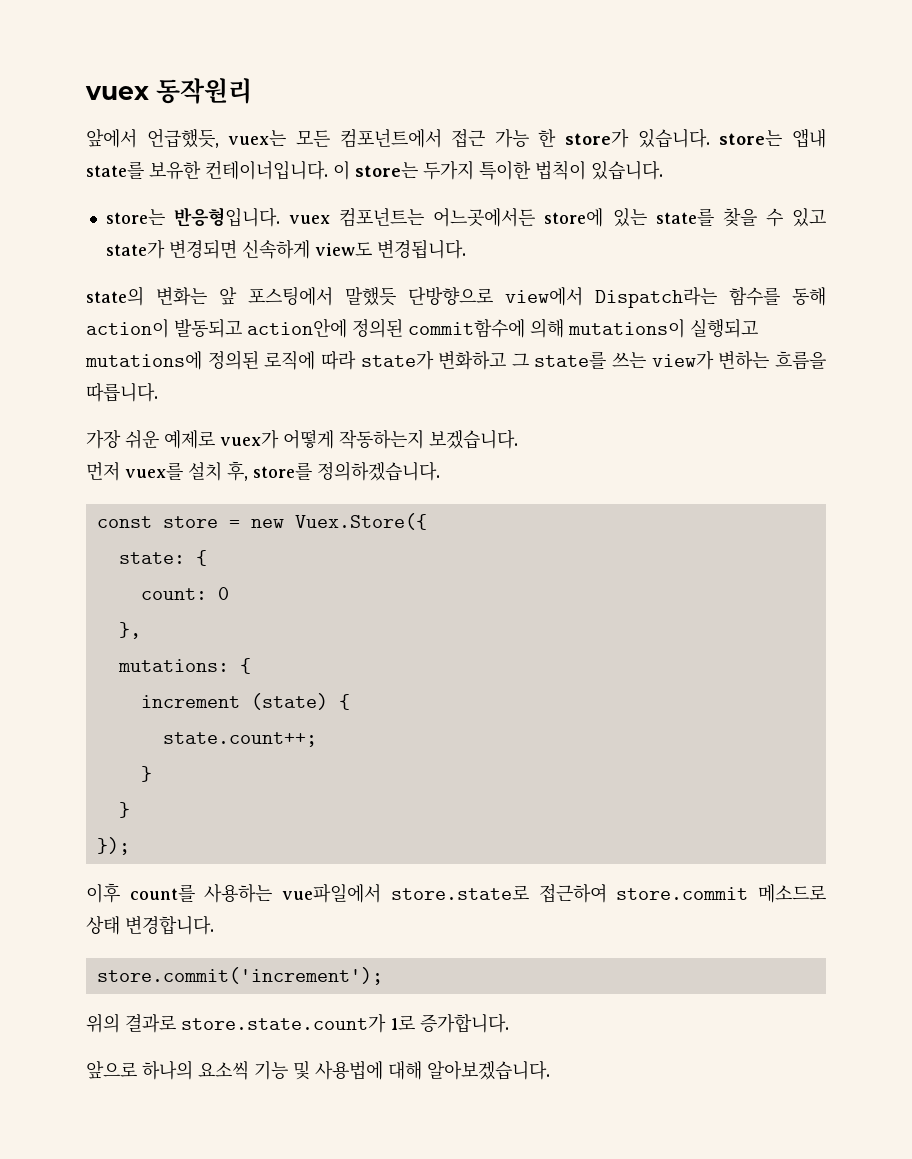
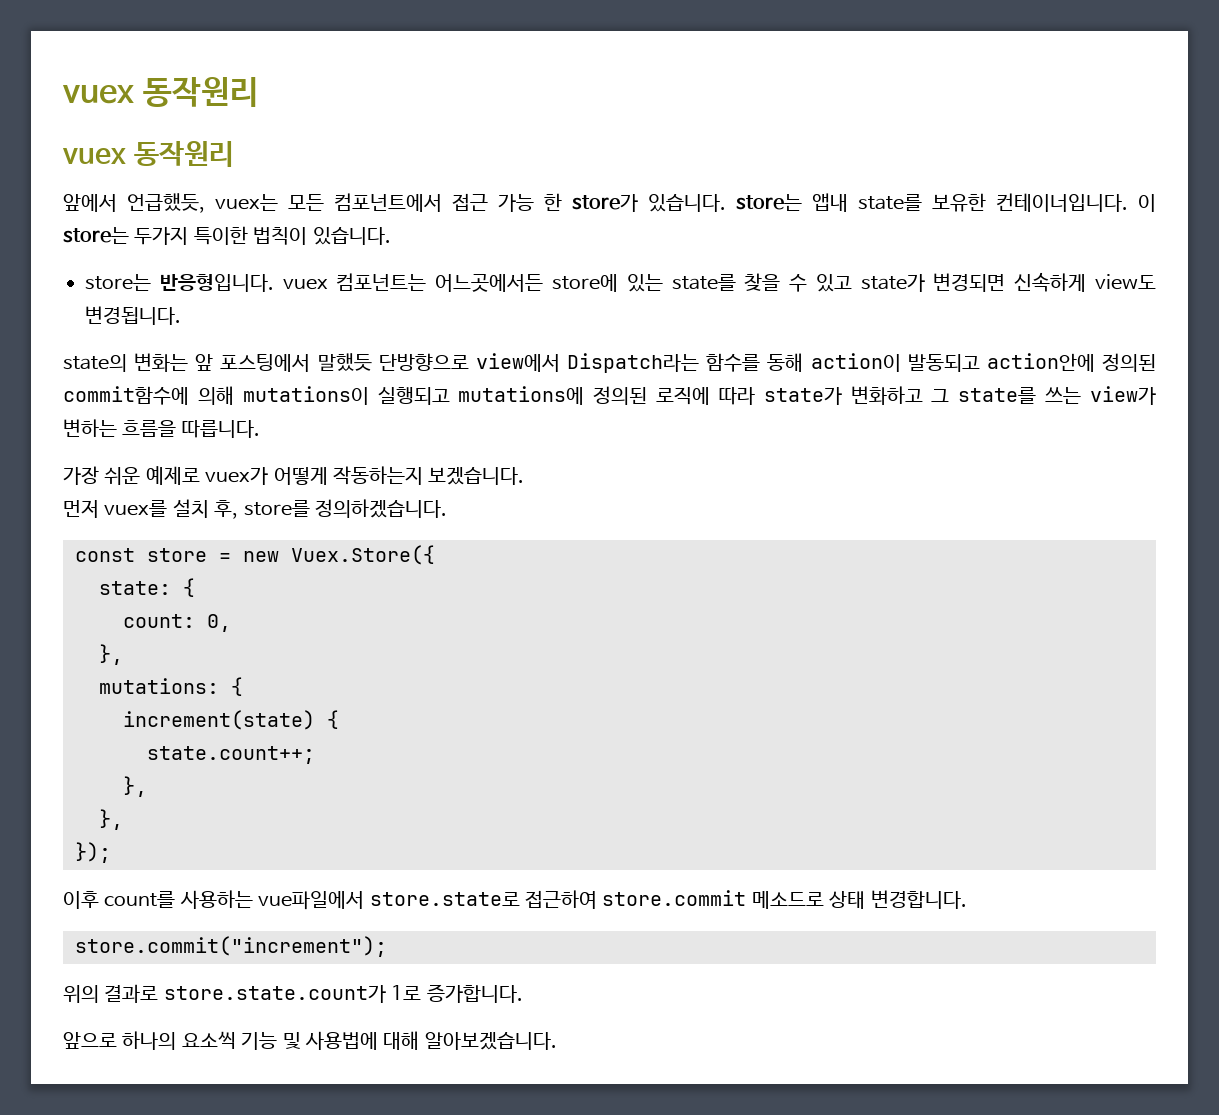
[85,78,252,104] vuex 동작원리 -> [62,77,259,107] [62,141,234,167] vuex 동작원리 // vuex 동작원리
[217,587,229,600] 0 -> [207,614,231,632] 0,
[140,693,328,710] increment (state) -> [123,710,315,730] increment(state)
[140,766,152,782] [118,802,130,818] } // } -> [123,776,147,797] [99,809,123,830] }, // },
[96,967,383,985] store.commit('increment'); -> [75,936,387,957] store.commit("increment");

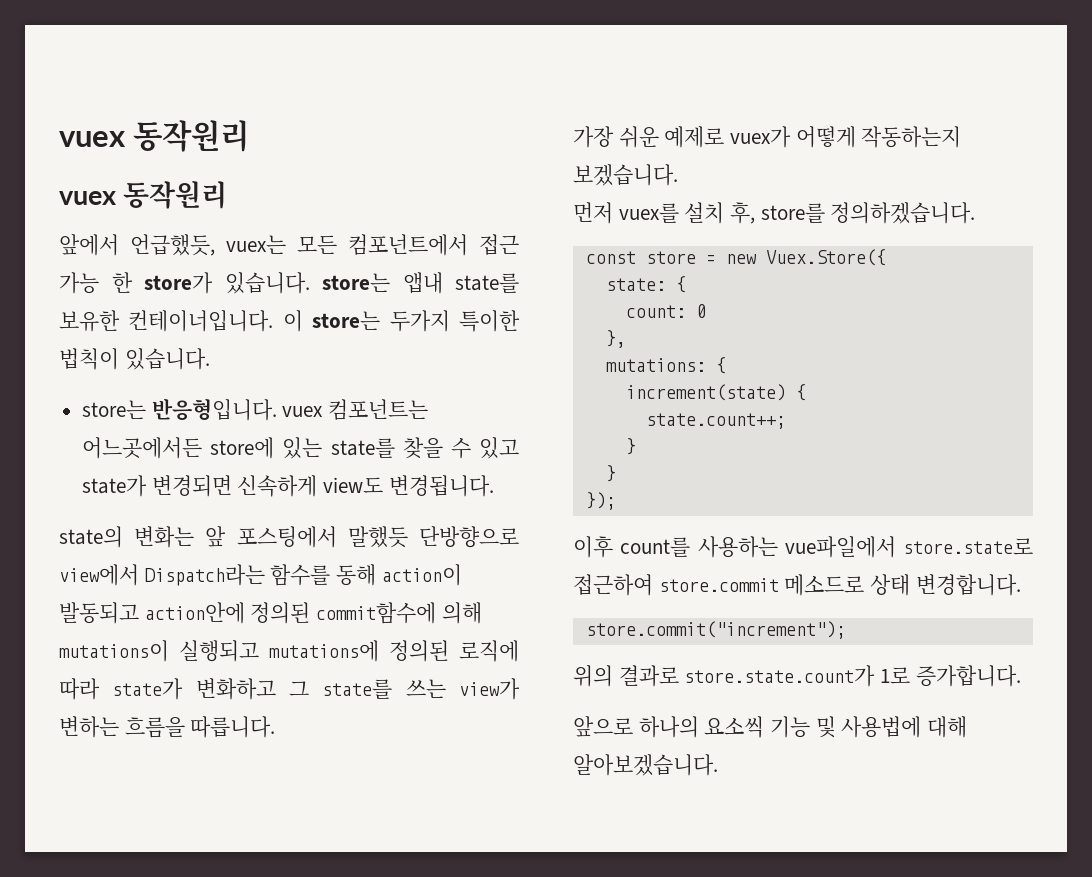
[207,614,231,632] 0, -> [695,304,706,318] 0
[123,776,147,797] [99,809,123,830] }, // }, -> [625,438,636,455] [605,465,616,482] } // }

